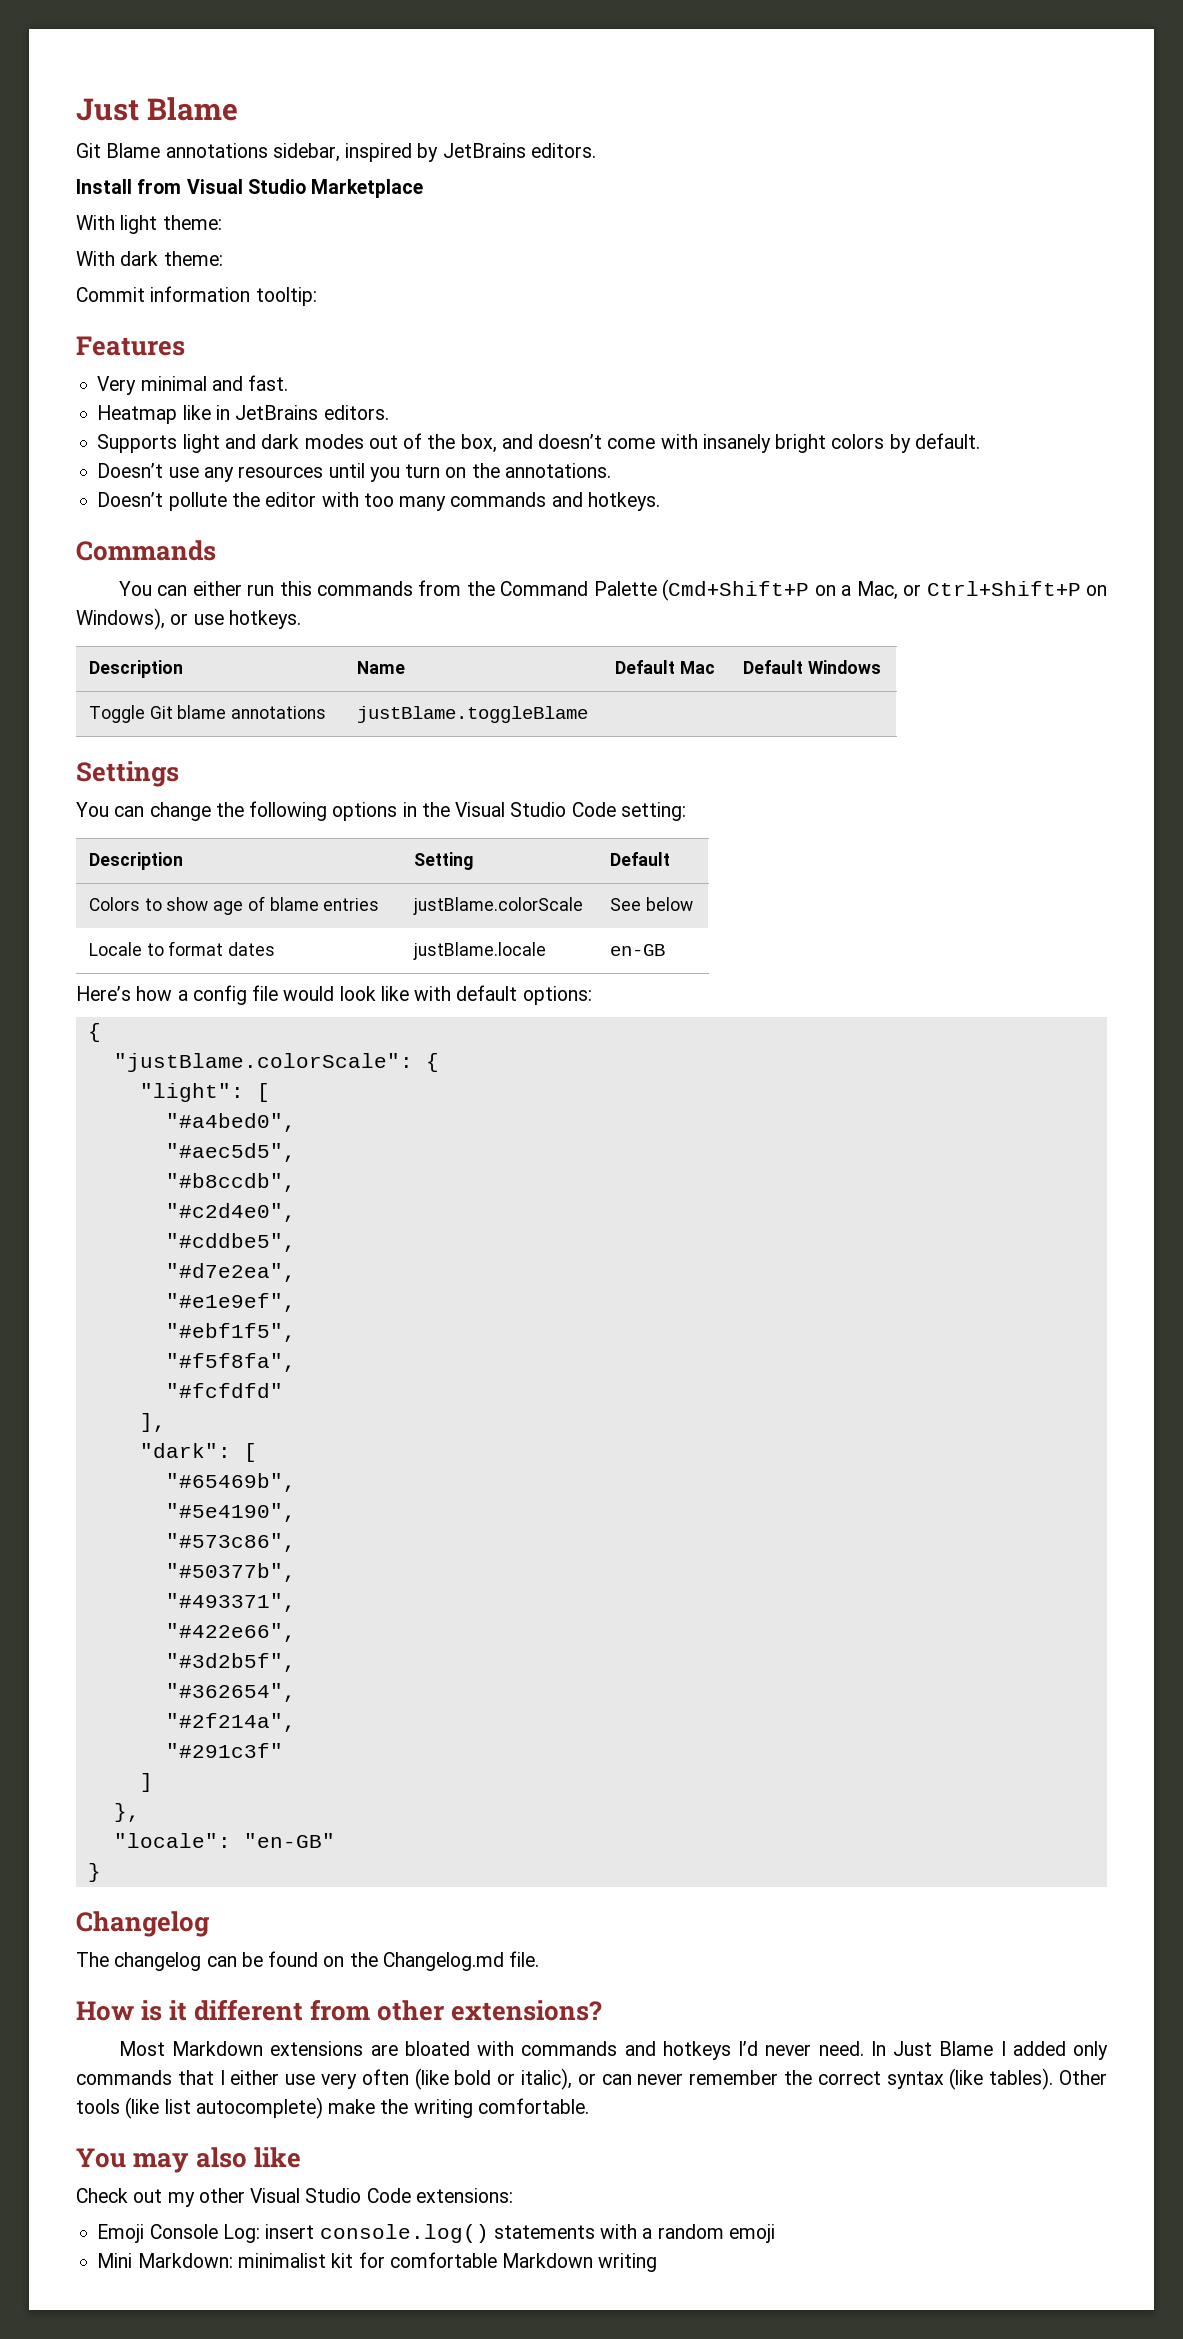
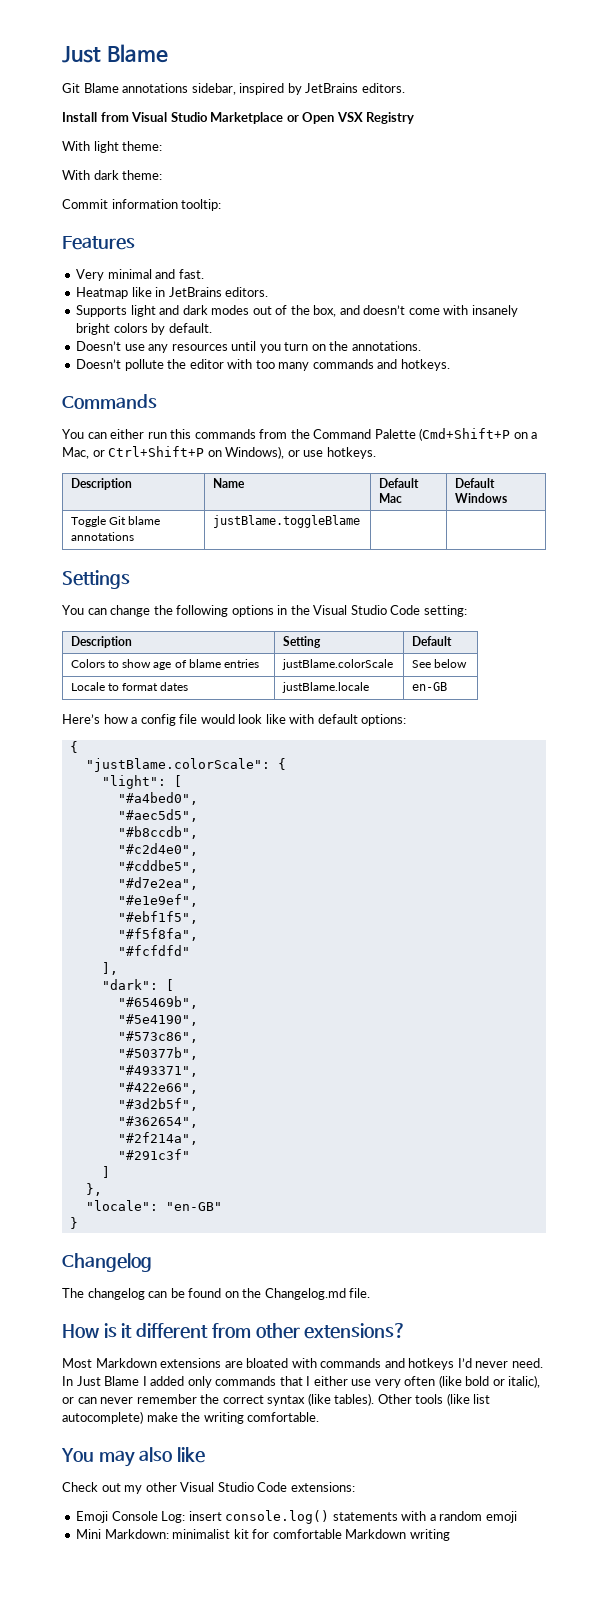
(424, 188) none -> [286,112,415,124] or Open VSX Registry

